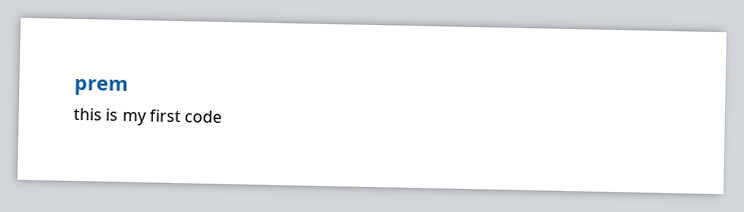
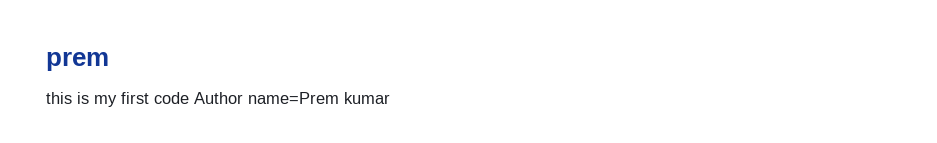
(223, 116) none -> [194,92,390,104] Author name=Prem kumar

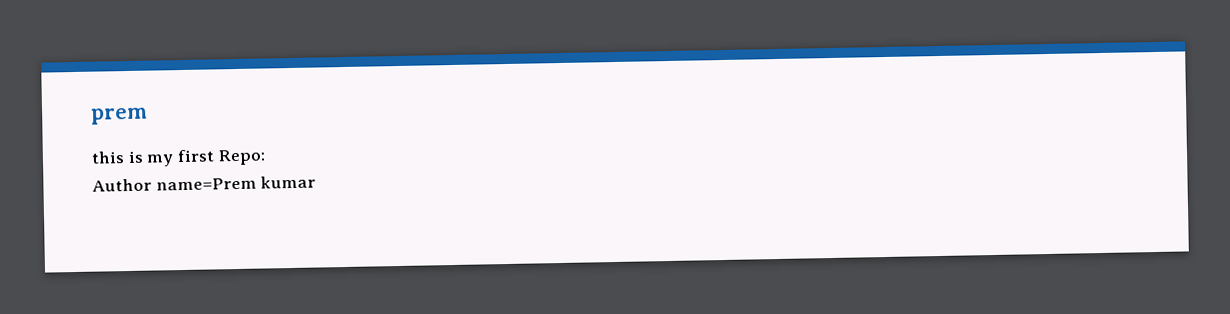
[154,92,189,104] code -> [217,149,266,166] Repo: //

